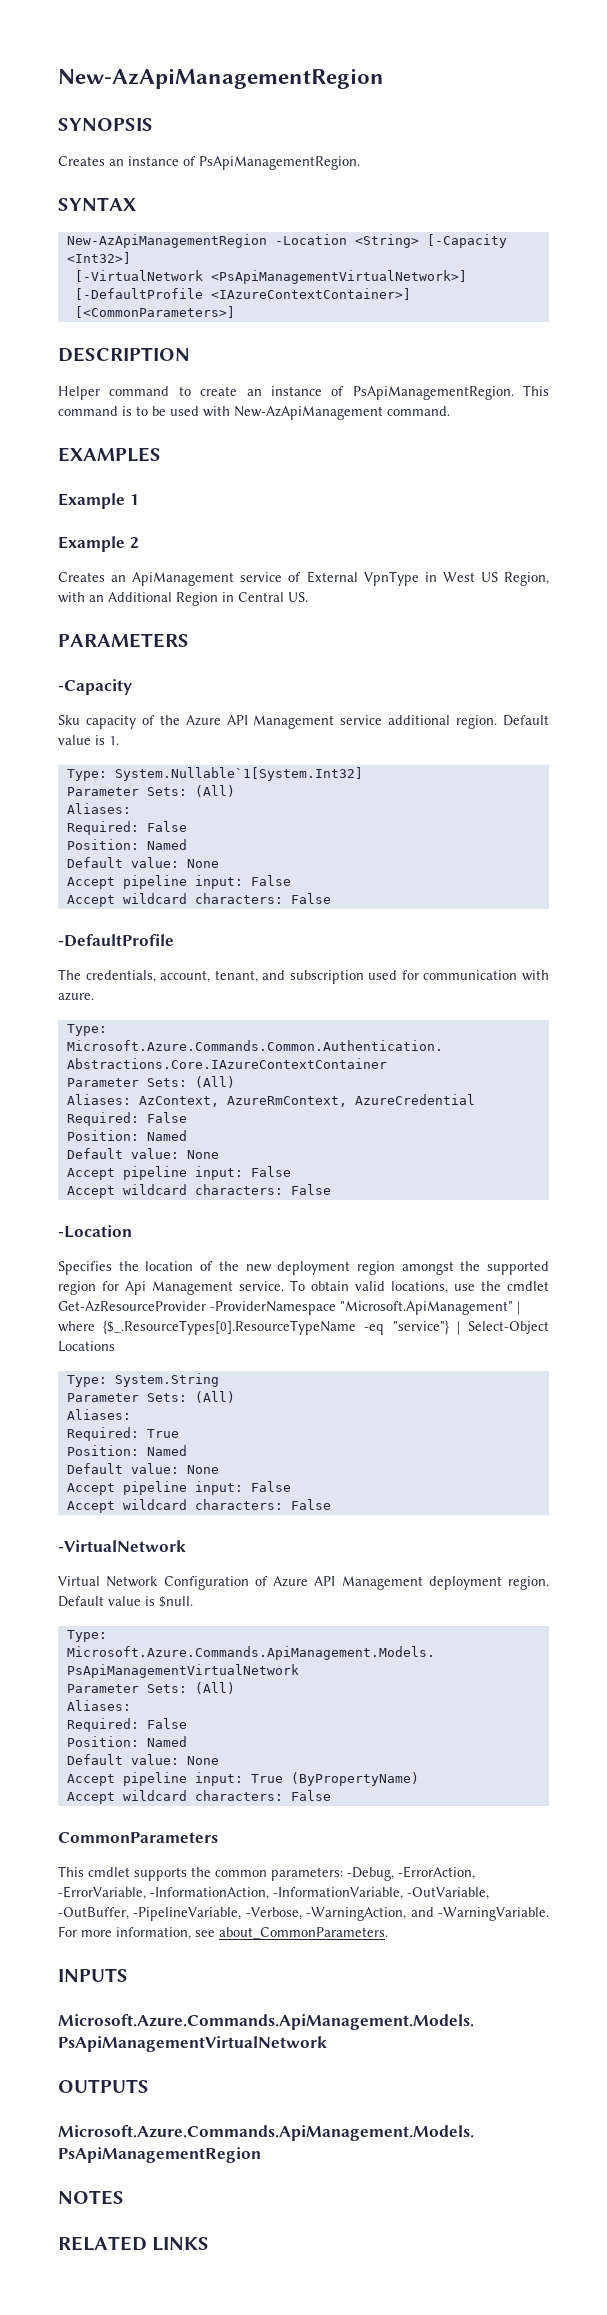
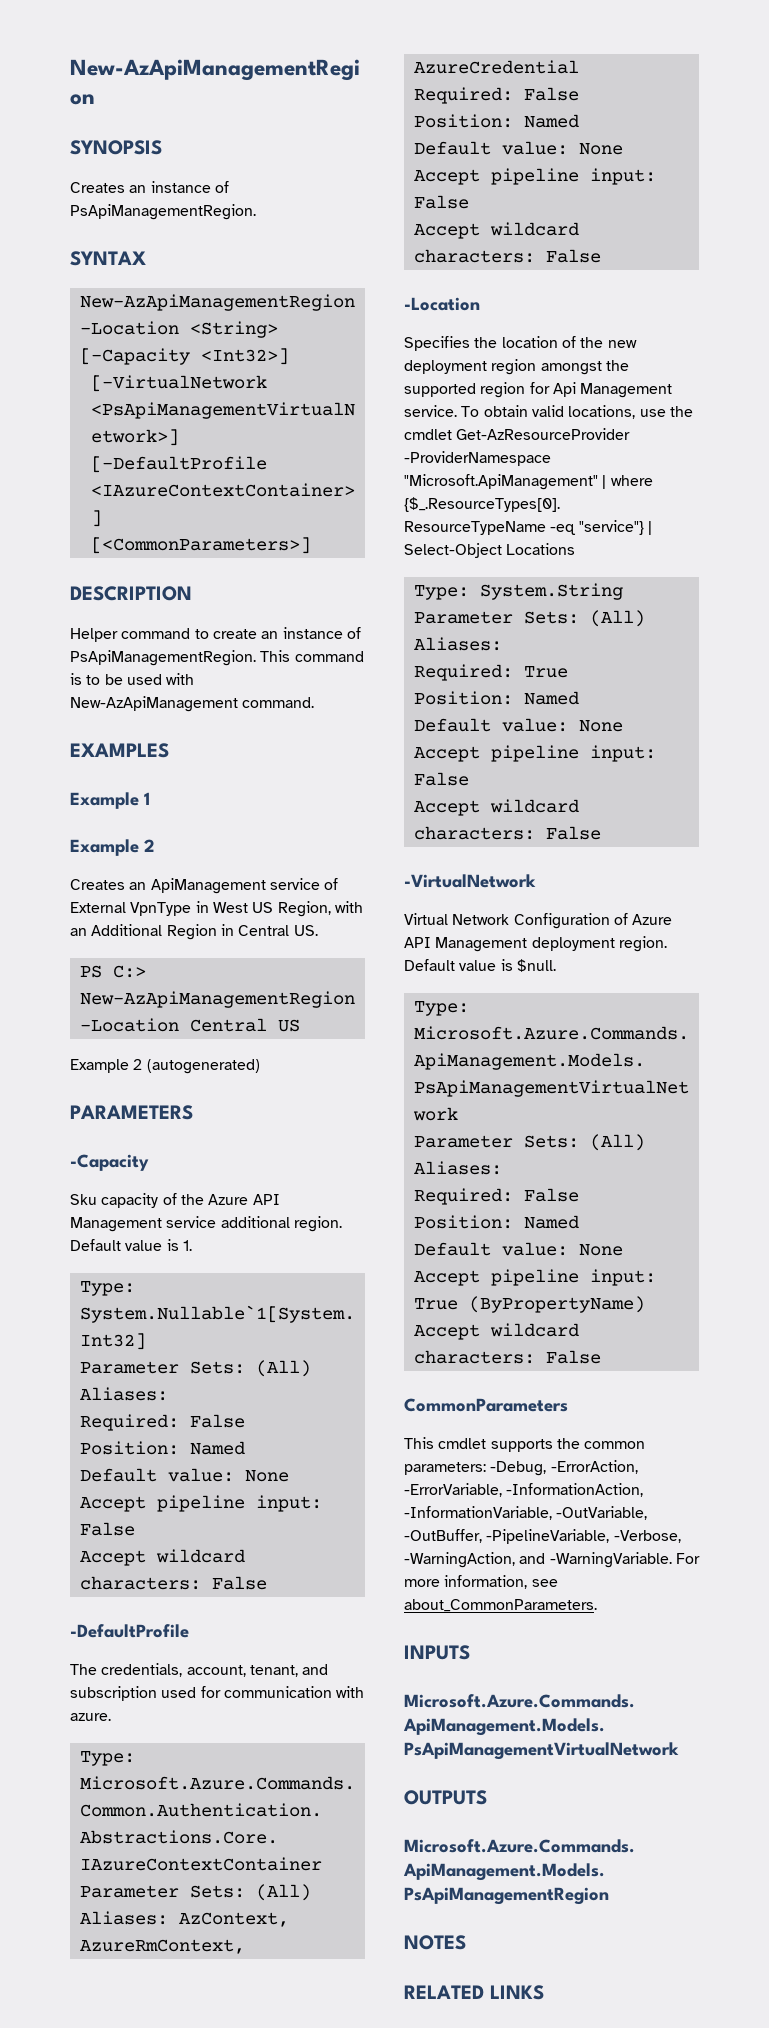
(308, 597) none -> [79,965,146,978] [79,991,355,1008] [79,1018,300,1032] [70,1059,260,1074] // PS C:> New-AzApiManagementRegion -Location Central US // Example 2 (autogenerated)

